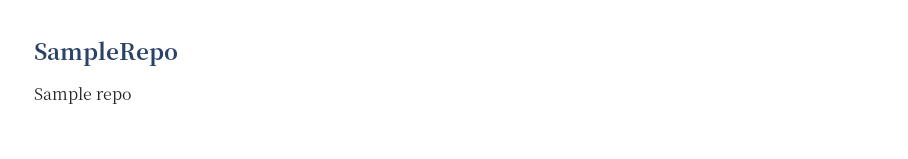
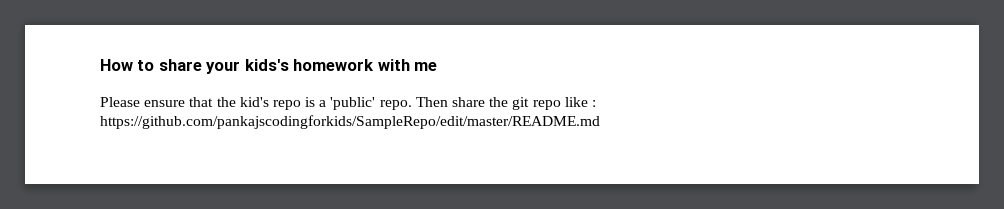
[34,41,178,66] [34,87,133,104] SampleRepo // Sample repo -> [100,59,438,74] [100,97,596,110] [100,115,600,129] How to share your kids's homework with me // Please ensure that the kid's repo is a 'public' repo. Then share the git repo like : https://github.com/pankajscodingforkids/SampleRepo/edit/master/README.md

